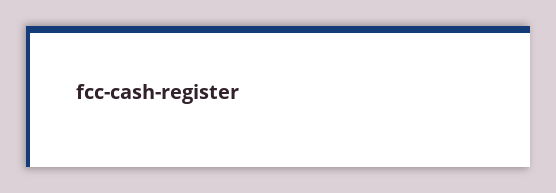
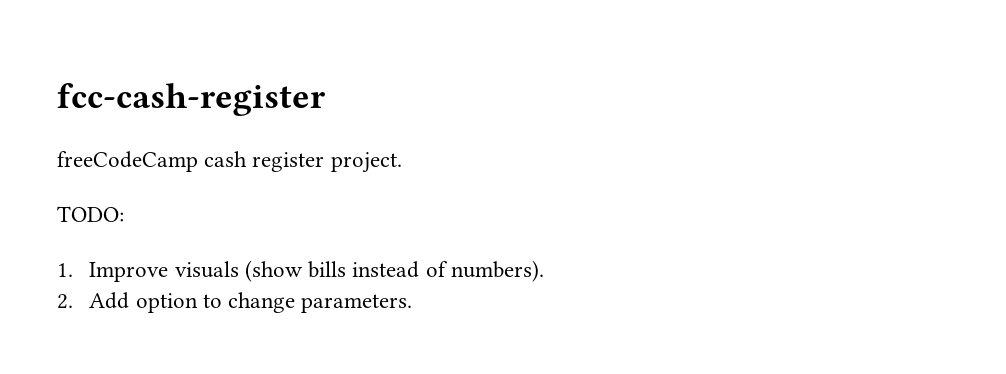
(239, 94) none -> [57,151,402,173] [57,206,124,222] [57,260,544,282] [57,292,413,313] // freeCodeCamp cash register project. // TODO: // 1. Improve visuals (show bills instead of numbers). // 2. Add option to change parameters.

